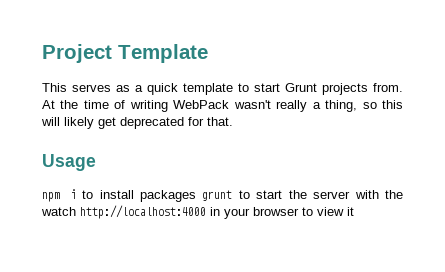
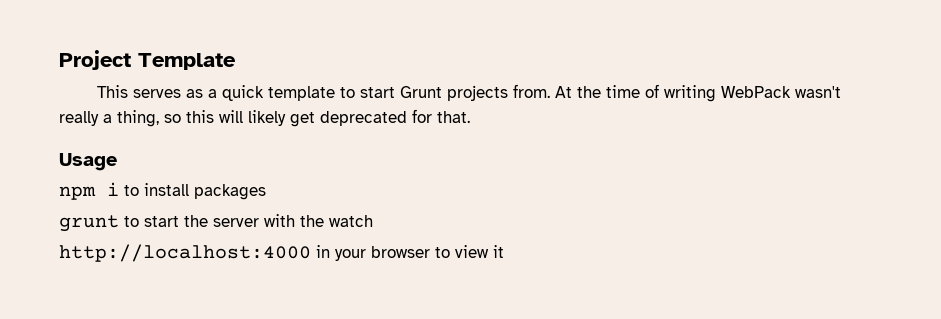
(196, 196) none -> (266, 192) //
(76, 211) none -> (373, 221) //

